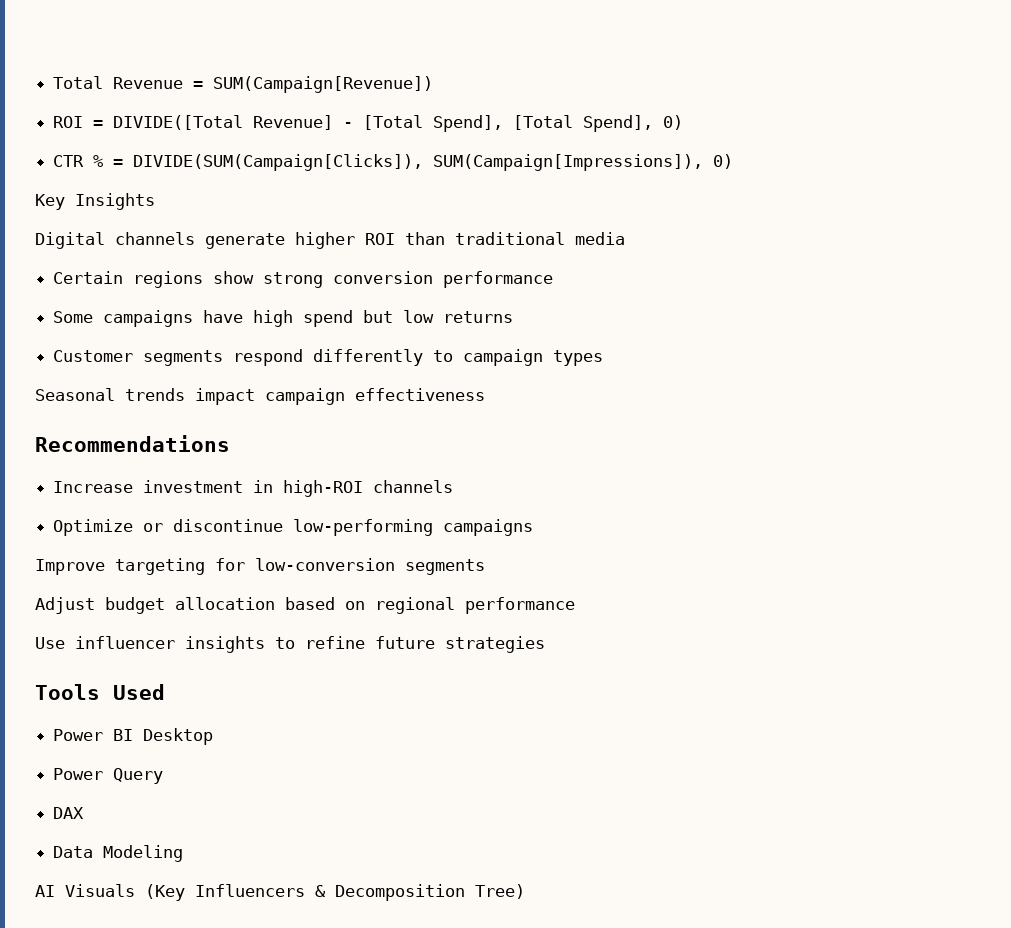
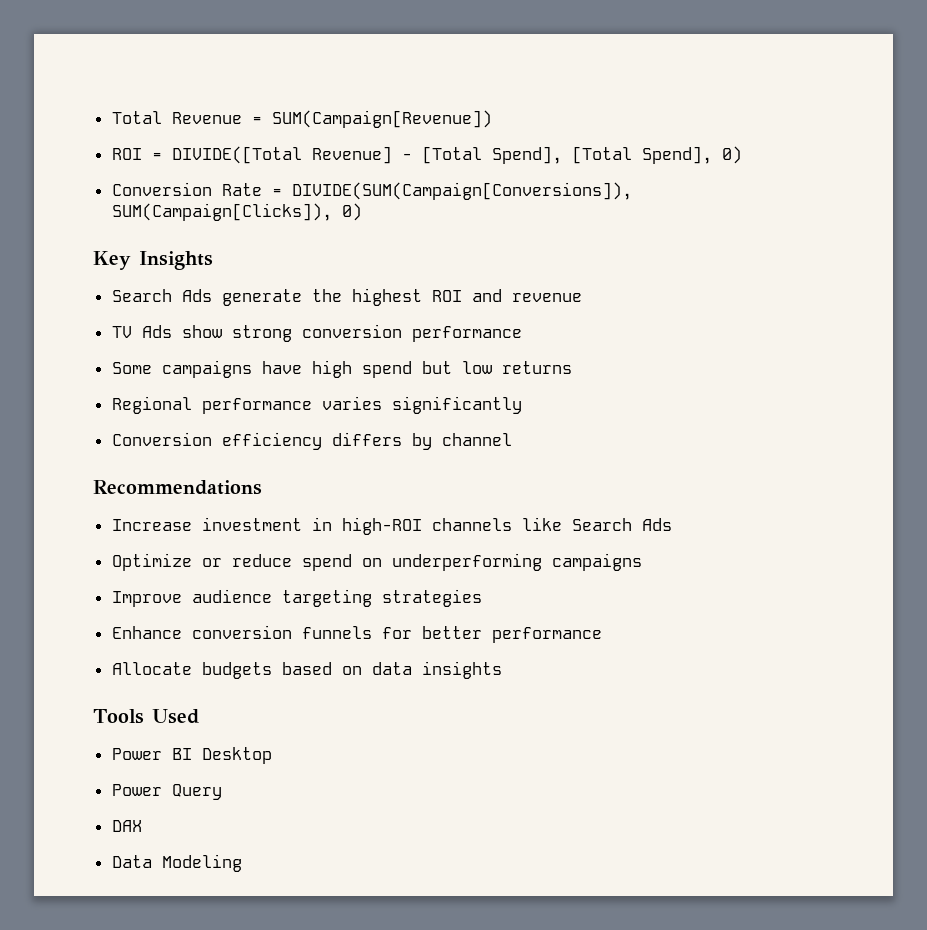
[53,154,734,171] [35,193,155,210] [35,232,625,249] [53,271,204,288] CTR % = DIVIDE(SUM(Campaign[Clicks]), SUM(Campaign[Impressions]), 0) // Key Insights // Digital channels generate higher ROI than traditional media // Certain regions -> [111,182,632,200] [111,203,362,221] [93,251,213,270] [111,288,582,306] [111,325,172,338] Conversion Rate = DIVIDE(SUM(Campaign[Conversions]), SUM(Campaign[Clicks]), 0) // Key Insights // Search Ads generate the highest ROI and revenue // TV Ads
[53,349,604,366] [35,388,485,405] Customer segments respond differently to campaign types // Seasonal trends impact campaign effectiveness -> [111,396,522,414] [111,432,512,450] Regional performance varies significantly // Conversion efficiency differs by channel
(454, 486) none -> [521,517,672,531] like Search Ads
[173,519,534,536] [35,558,485,575] [35,597,575,614] [35,636,545,653] discontinue low-performing campaigns // Improve targeting for low-conversion segments // Adjust budget allocation based on regional performance // Use influencer insights to refine future strategies -> [231,553,642,571] [111,589,482,607] [111,625,602,643] [111,661,502,679] reduce spend on underperforming campaigns // Improve audience targeting strategies // Enhance conversion funnels for better performance // Allocate budgets based on data insights
[35,884,525,901] // AI Visuals (Key Influencers & Decomposition Tree) -> (242, 863) none

